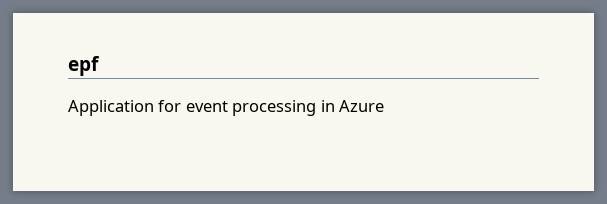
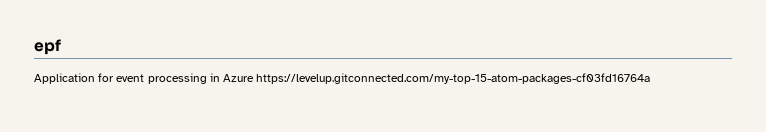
(385, 106) none -> [256,73,651,84] https://levelup.gitconnected.com/my-top-15-atom-packages-cf03fd16764a

